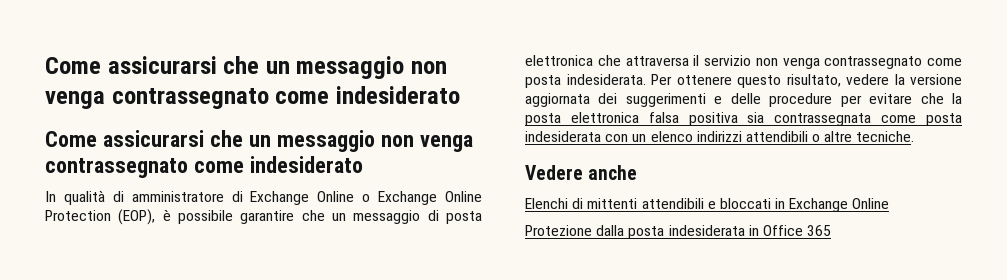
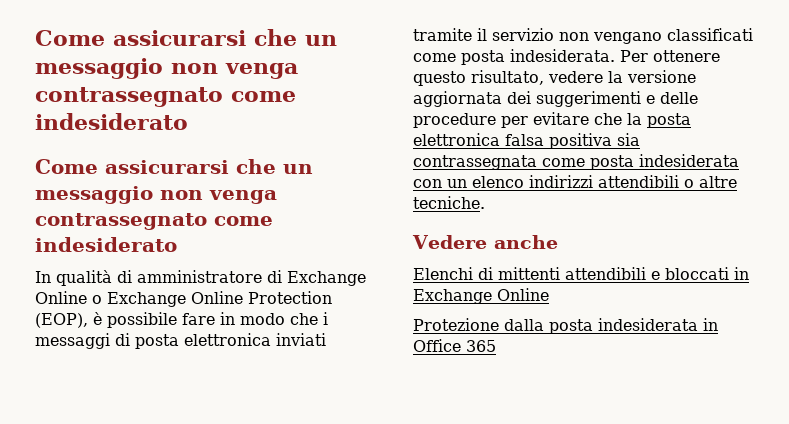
[240,210,421,224] garantire che un messaggio -> [182,312,328,325] [35,333,110,349] fare in modo che i messaggi
[597,55,689,66] che attraversa -> [276,333,326,346] [413,28,472,41] inviati tramite
[782,56,923,69] venga contrassegnato -> [593,28,753,44] vengano classificati

